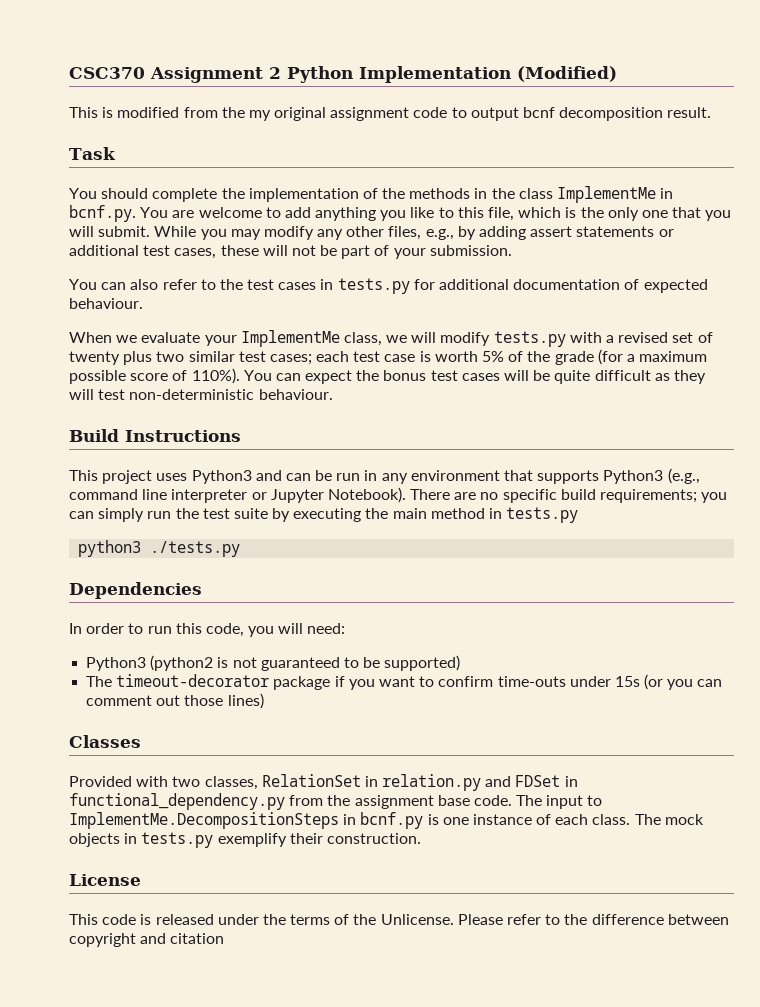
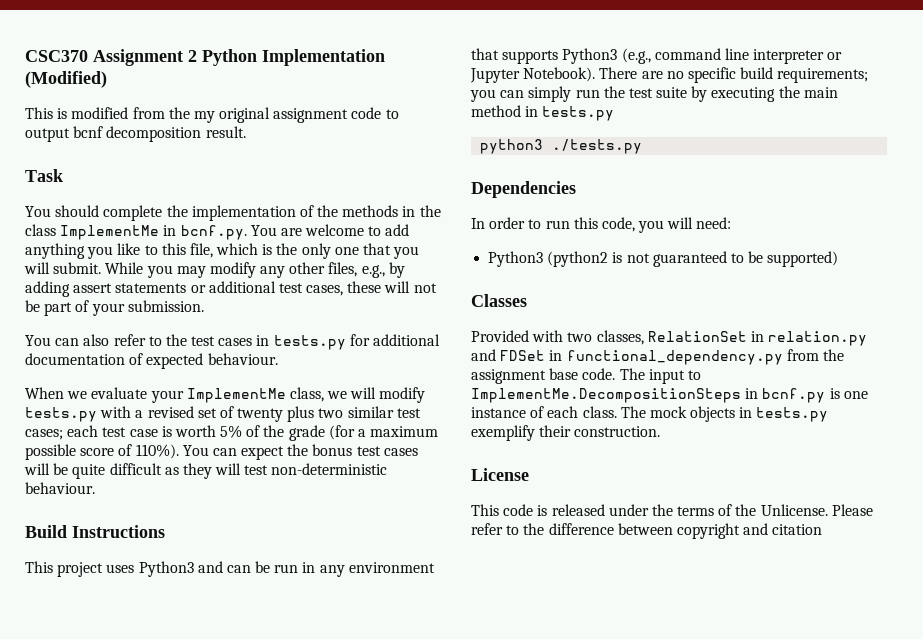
[86,674,723,690] [86,693,264,709] // The timeout-decorator package if you want to confirm time-outs under 15s (or you can comment out those lines) -> (839, 259) none

